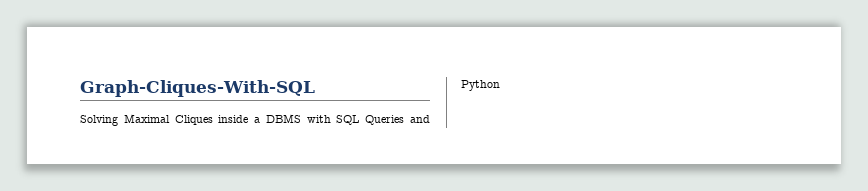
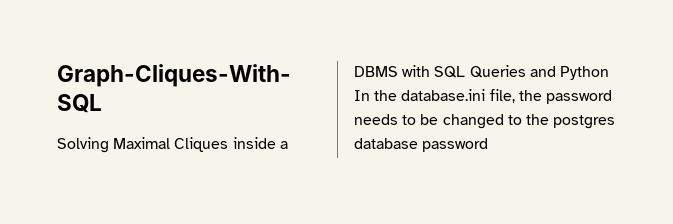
(500, 85) none -> [354,89,612,104] [354,114,616,129] [354,138,489,152] In the database.ini file, the password needs to be changed to the postgres database password

